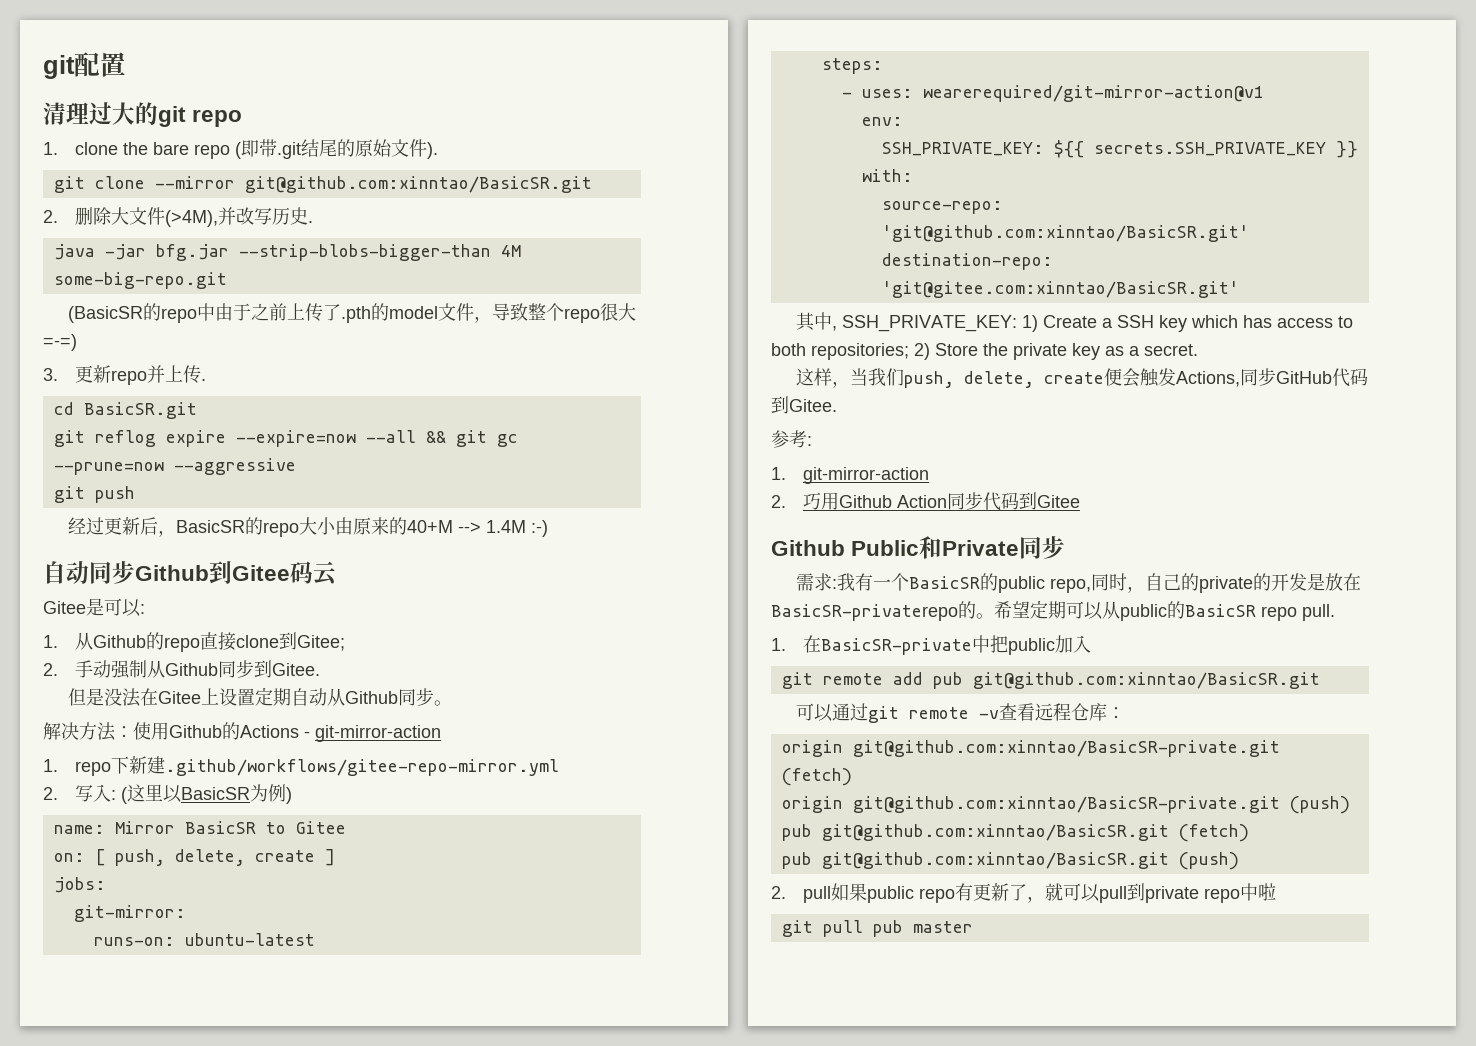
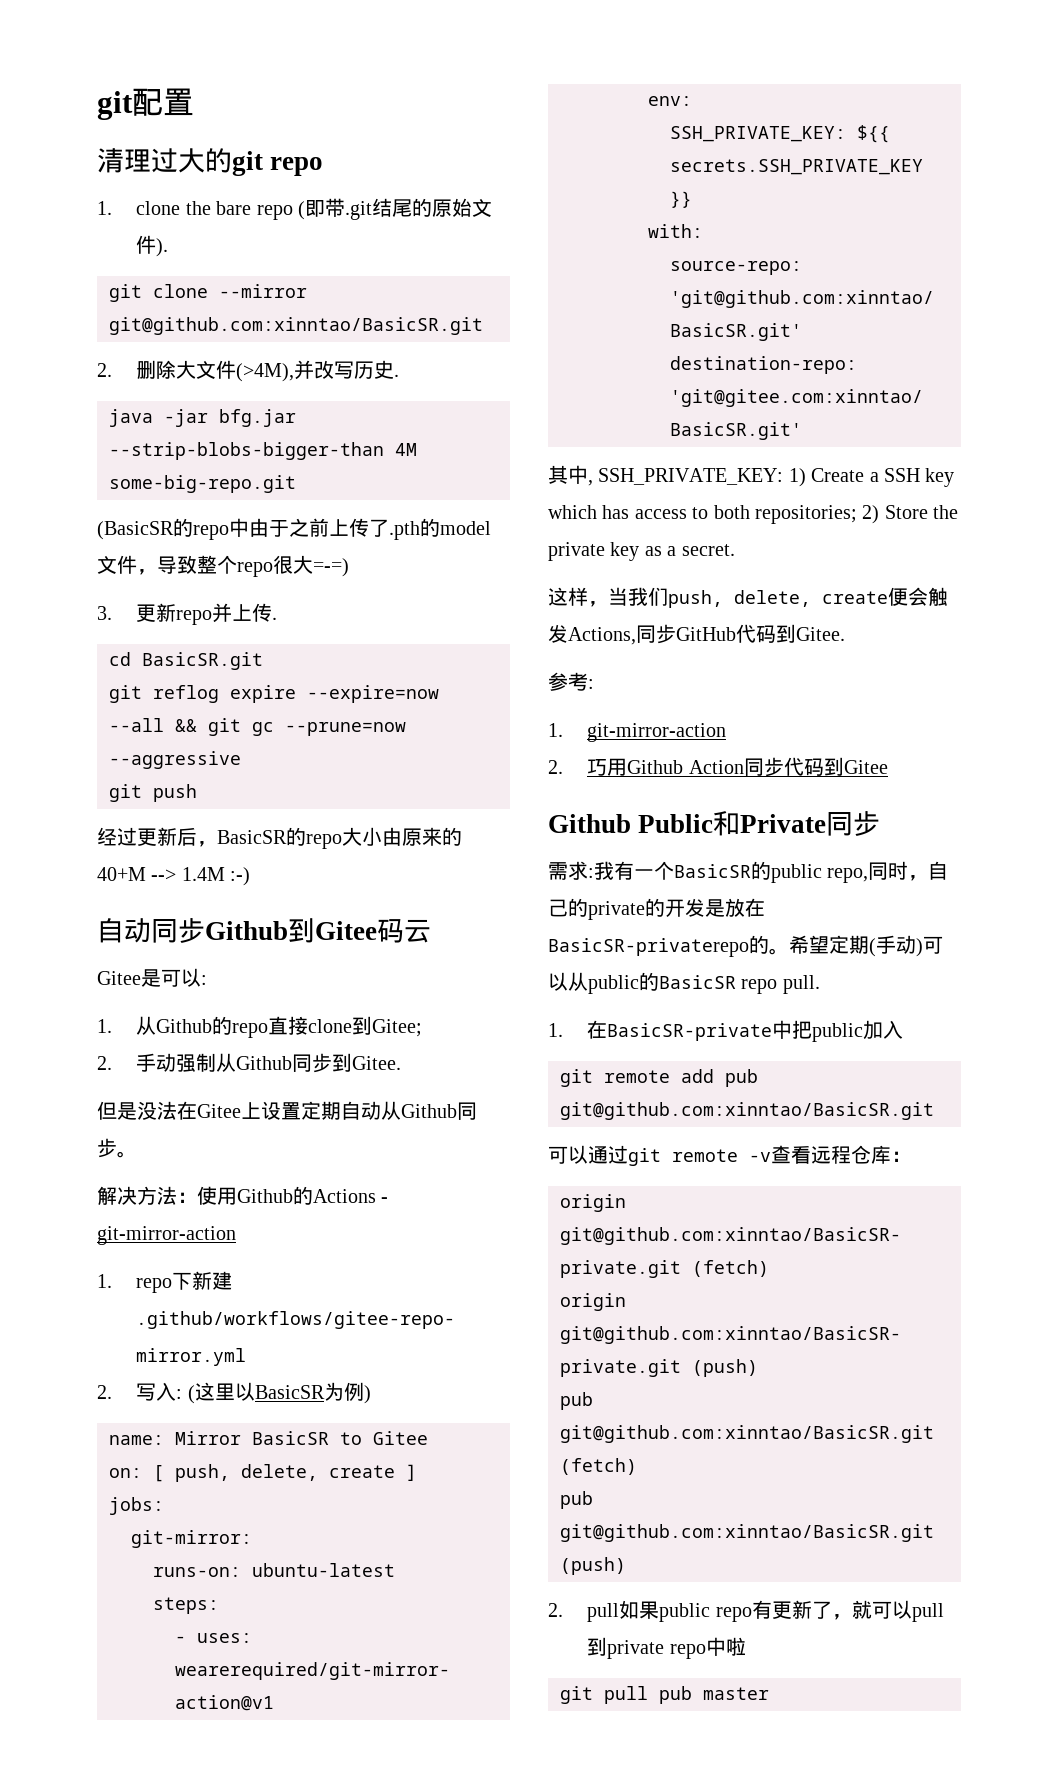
(1066, 610) none -> [869,935,923,957] (手动)

